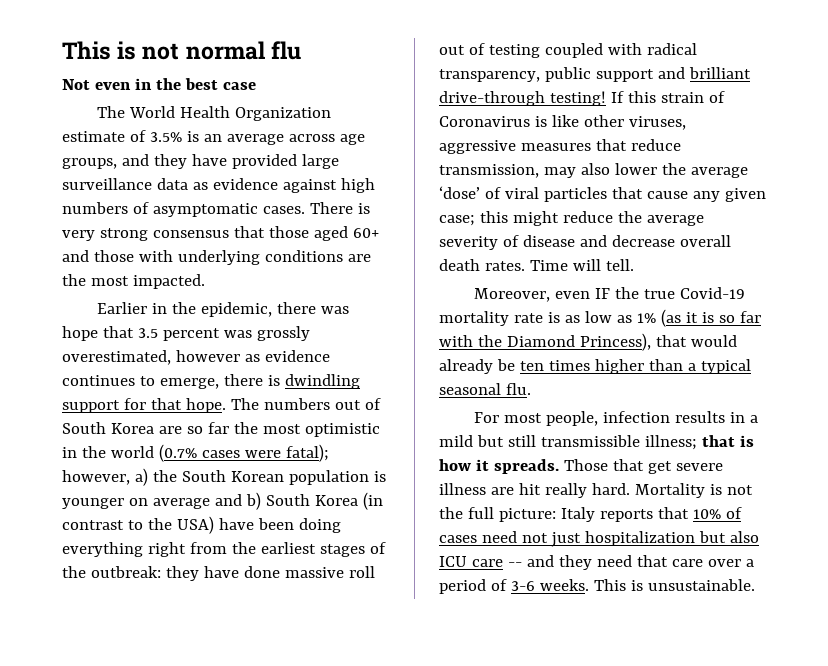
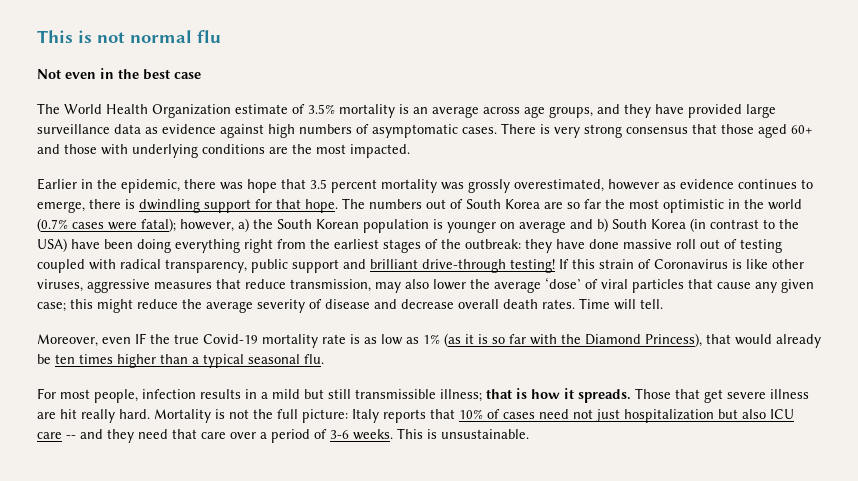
(182, 137) none -> [339,104,395,118] mortality
(220, 334) none -> [381,179,437,193] mortality

